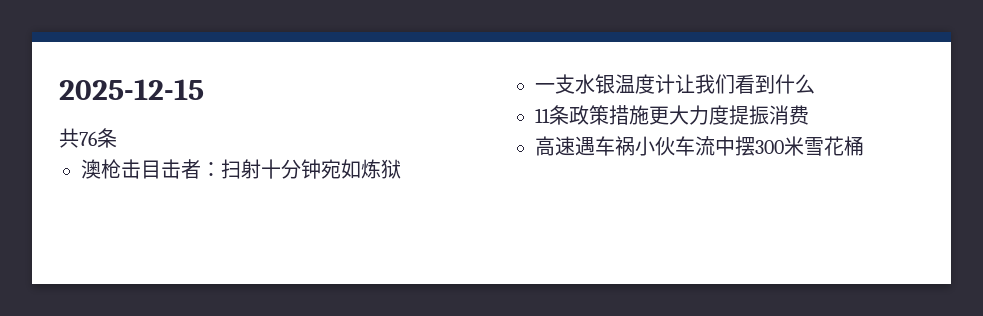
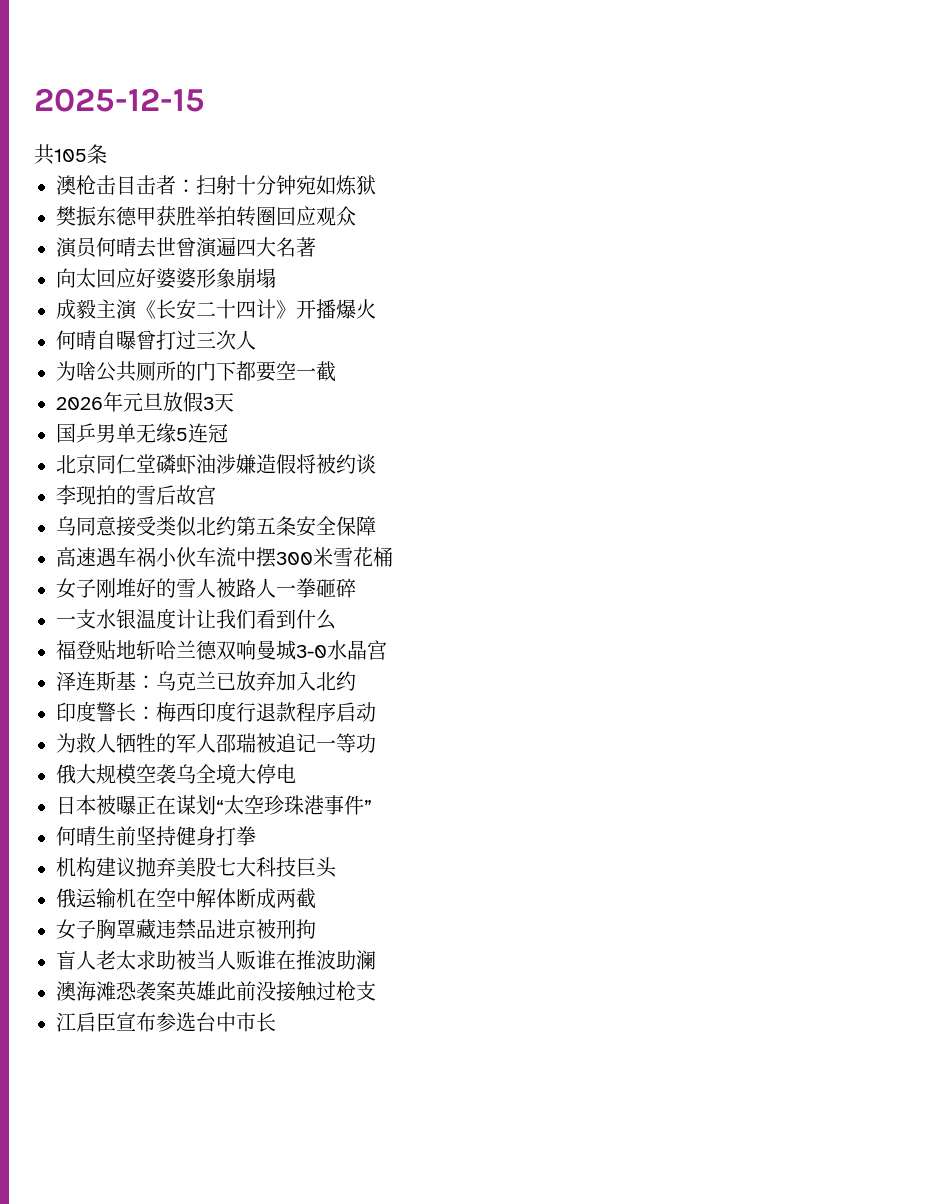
[79,131,97,146] 76 -> [54,149,87,162] 105
[535,74,815,94] [535,105,809,125] 一支水银温度计让我们看到什么 // 11条政策措施更大力度提振消费 -> [56,206,356,227] [56,237,316,258] [56,268,276,289] [56,299,376,320] [56,330,256,350] [56,361,336,382] [56,392,234,412] [56,423,228,443] [56,454,376,474] [56,485,216,505] [56,516,376,537] 樊振东德甲获胜举拍转圈回应观众 // 演员何晴去世曾演遍四大名著 // 向太回应好婆婆形象崩塌 // 成毅主演《长安二十四计》开播爆火 // 何晴自曝曾打过三次人 // 为啥公共厕所的门下都要空一截 // 2026年元旦放假3天 // 国乒男单无缘5连冠 // 北京同仁堂磷虾油涉嫌造假将被约谈 // 李现拍的雪后故宫 // 乌同意接受类似北约第五条安全保障
(864, 146) none -> [56,578,356,599] [56,608,336,630] [56,640,387,660] [56,671,356,691] [56,701,376,722] [56,733,376,753] [56,764,296,784] [56,795,372,815] [56,826,256,846] [56,857,337,878] [56,888,316,909] [56,919,316,940] [56,950,376,970] [56,981,376,1002] [56,1012,276,1032] // 女子刚堆好的雪人被路人一拳砸碎 // 一支水银温度计让我们看到什么 // 福登贴地斩哈兰德双响曼城3-0水晶宫 // 泽连斯基：乌克兰已放弃加入北约 // 印度警长：梅西印度行退款程序启动 // 为救人牺牲的军人邵瑞被追记一等功 // 俄大规模空袭乌全境大停电 // 日本被曝正在谋划“太空珍珠港事件” // 何晴生前坚持健身打拳 // 机构建议抛弃美股七大科技巨头 // 俄运输机在空中解体断成两截 // 女子胸罩藏违禁品进京被刑拘 // 盲人老太求助被当人贩谁在推波助澜 // 澳海滩恐袭案英雄此前没接触过枪支 // 江启臣宣布参选台中市长

